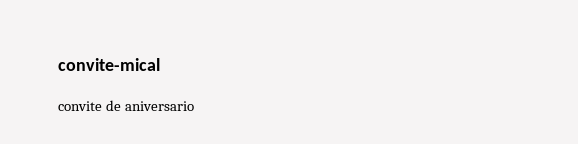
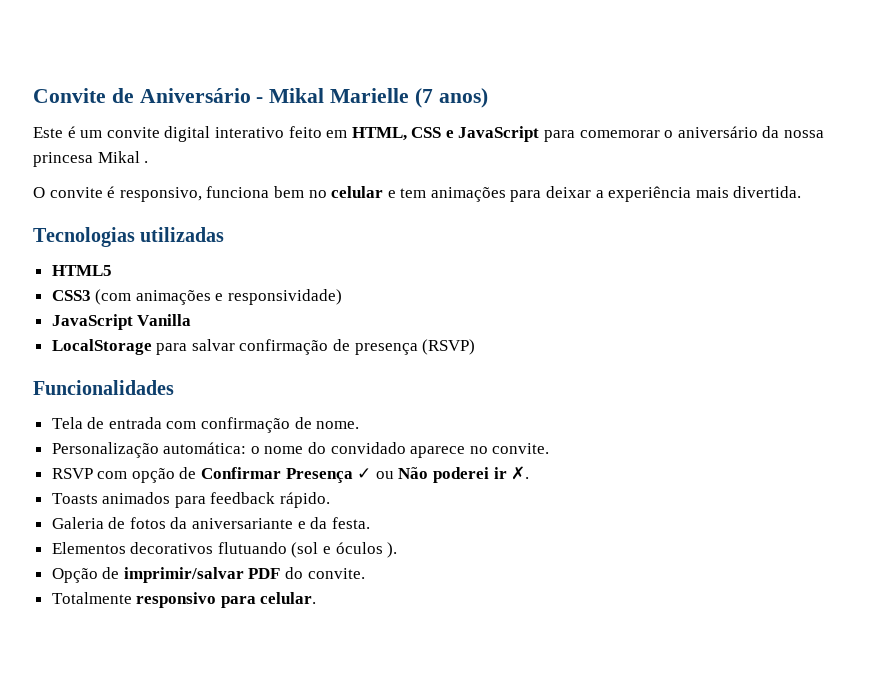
[58,58,160,71] [58,100,194,111] convite-mical // convite de aniversario -> [33,88,488,108] [33,126,825,142] [33,151,149,167] [33,186,802,202] [33,227,225,247] [51,265,112,276] [51,289,343,305] [51,314,192,330] [51,339,476,355] [33,380,174,395] [51,417,360,433] [51,442,550,458] [51,466,530,483] [51,492,331,508] [51,517,370,529] [51,542,398,558] [51,567,365,583] [51,592,317,608] Convite de Aniversário - Mikal Marielle (7 anos) // Este é um convite digital interativo feito em HTML, CSS e JavaScript para comemorar o aniversário da nossa princesa Mikal . // O convite é responsivo, funciona bem no celular e tem animações para deixar a experiência mais divertida. // Tecnologias utilizadas // HTML5 // CSS3 (com animações e responsividade) // JavaScript Vanilla // LocalStorage para salvar confirmação de presença (RSVP) // Funcionalidades // Tela de entrada com confirmação de nome. // Personalização automática: o nome do convidado aparece no convite. // RSVP com opção de Confirmar Presença ✓ ou Não poderei ir ✗. // Toasts animados para feedback rápido. // Galeria de fotos da aniversariante e da festa. // Elementos decorativos flutuando (sol e óculos ). // Opção de imprimir/salvar PDF do convite. // Totalmente responsivo para celular.

